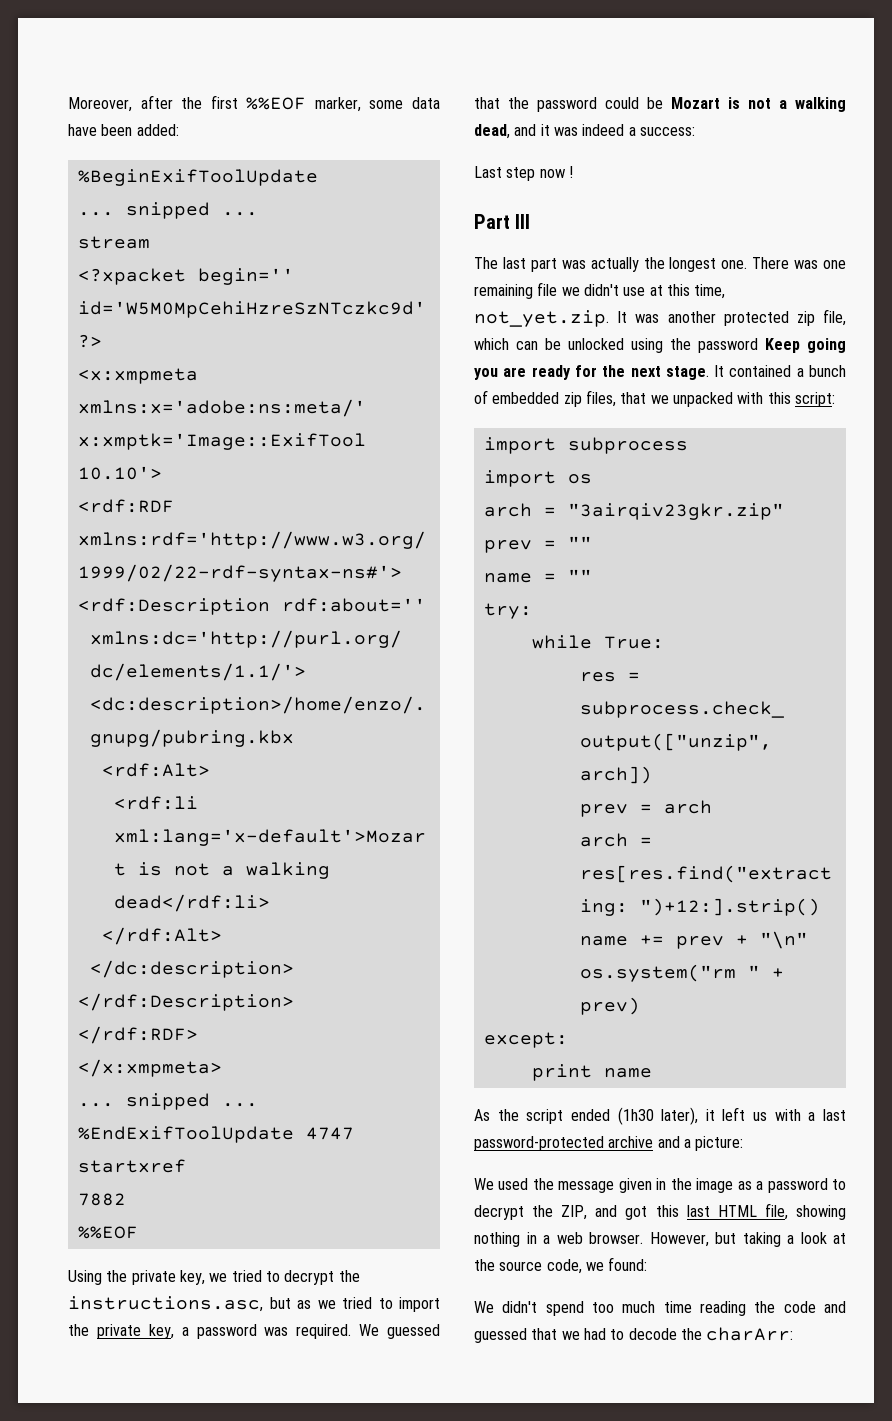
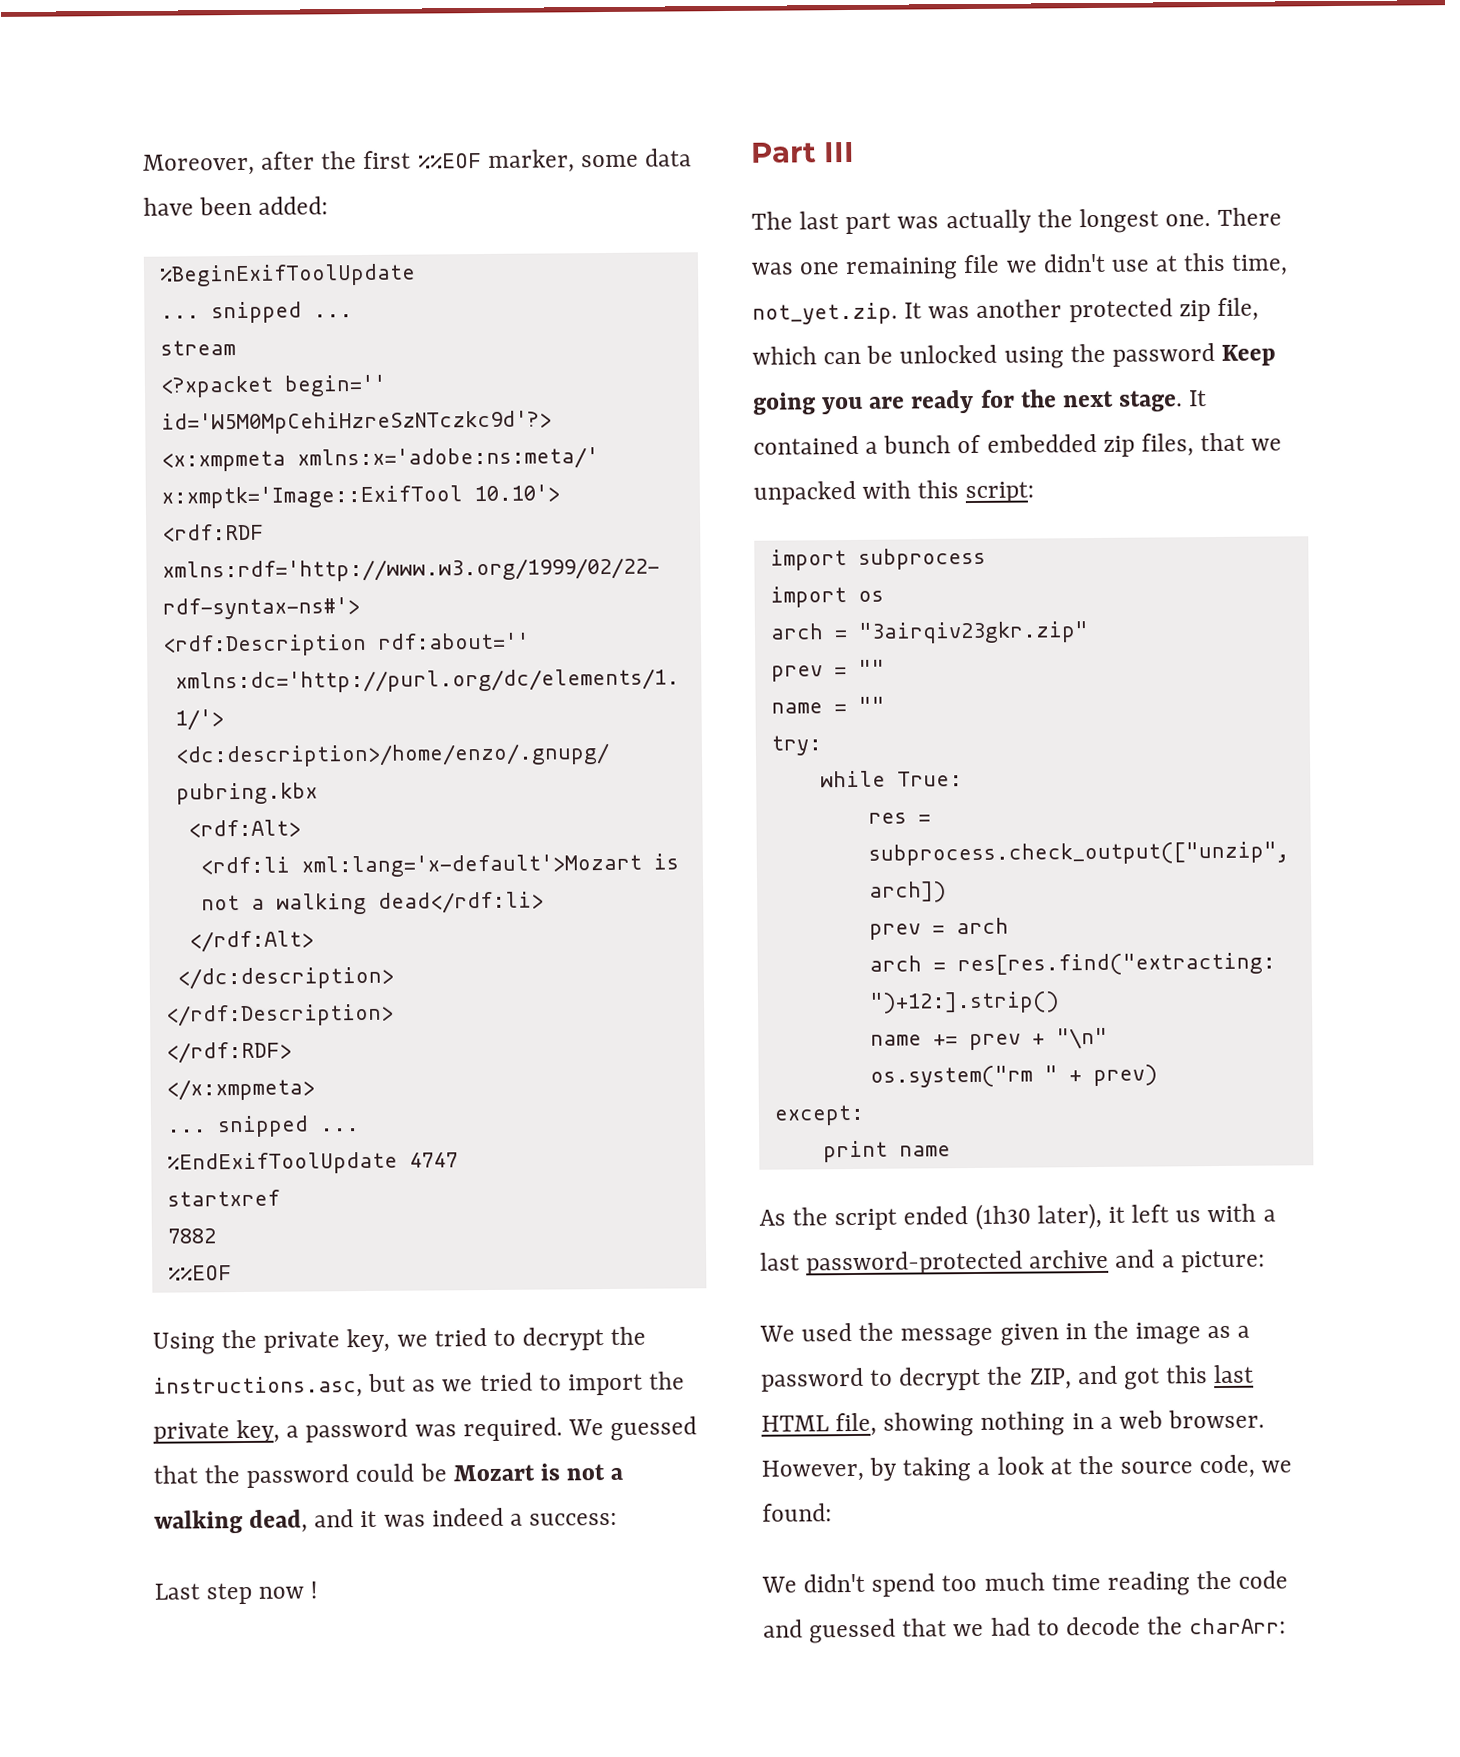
[715,1232,736,1244] but -> [869,1457,898,1481] by

